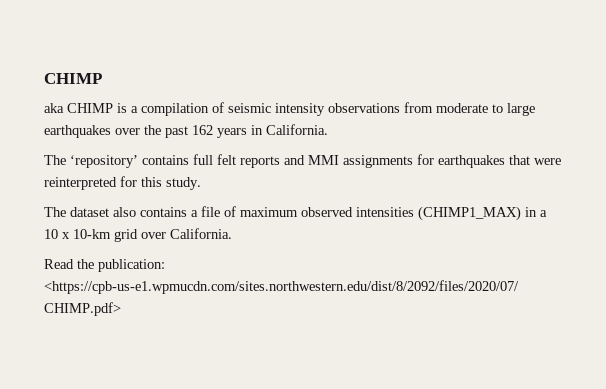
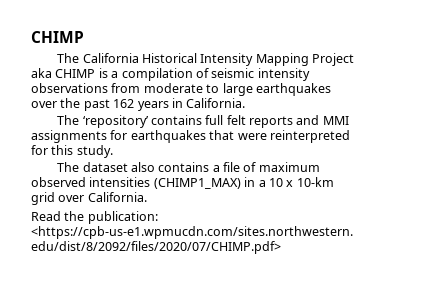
(102, 78) none -> [57,53,355,66] The California Historical Intensity Mapping Project

